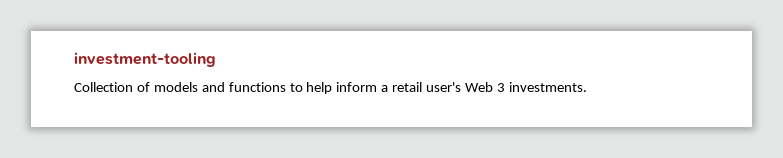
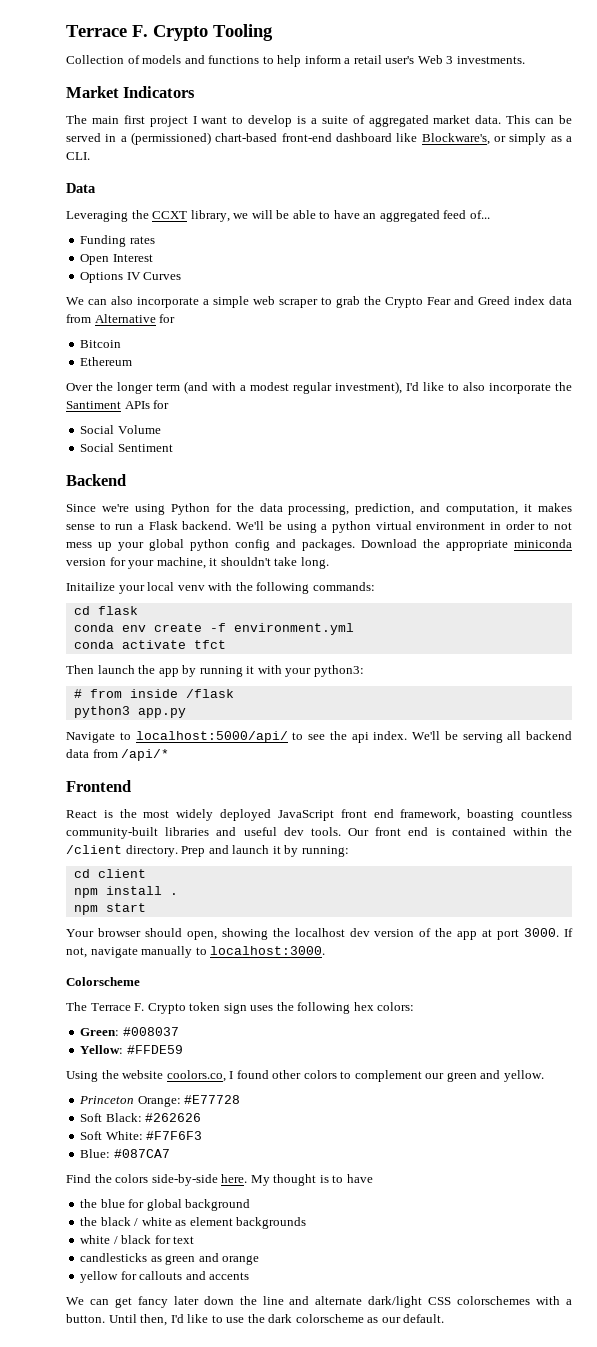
[74,52,216,67] investment-tooling -> [66,24,273,41] Terrace F. Crypto Tooling
(587, 87) none -> [66,86,196,98] [66,115,572,127] [66,132,572,145] [66,152,90,160] [66,183,96,193] [66,210,490,222] [80,235,155,247] [80,254,153,265] [80,272,182,283] [66,296,572,308] [66,314,176,323] [80,340,122,348] [80,357,133,366] [66,381,572,394] [66,400,170,409] [80,425,161,434] [80,443,173,452] [66,474,126,486] [66,503,572,515] [66,521,572,533] [66,539,572,551] [66,557,329,569] [66,582,375,594] [73,606,138,615] [73,623,354,635] [73,640,226,649] [66,665,364,677] [73,689,234,698] [73,706,186,718] [66,731,572,743] [66,749,170,761] [66,780,131,792] [66,809,572,821] [66,827,573,839] [66,845,349,857] [73,869,146,878] [73,886,178,898] [73,903,146,915] [66,928,573,940] [66,946,326,958] [66,977,140,986] [66,1002,415,1014] [80,1027,179,1036] [80,1045,183,1054] [66,1070,544,1082] [79,1095,241,1107] [80,1113,202,1122] [80,1131,203,1140] [80,1149,170,1158] [66,1174,373,1186] [80,1199,251,1211] [80,1217,307,1229] [80,1235,195,1244] [80,1253,260,1265] [80,1271,250,1283] [66,1296,572,1308] [66,1314,445,1326] // Market Indicators // The main first project I want to develop is a suite of aggregated market data. This can be served in a (permissioned) chart-based front-end dashboard like Blockware's, or simply as a CLI. // Data // Leveraging the CCXT library, we will be able to have an aggregated feed of... // Funding rates // Open Interest // Options IV Curves // We can also incorporate a simple web scraper to grab the Crypto Fear and Greed index data from Alternative for // Bitcoin // Ethereum // Over the longer term (and with a modest regular investment), I'd like to also incorporate the Santiment APIs for // Social Volume // Social Sentiment // Backend // Since we're using Python for the data processing, prediction, and computation, it makes sense to run a Flask backend. We'll be using a python virtual environment in order to not mess up your global python config and packages. Download the appropriate miniconda version for your machine, it shouldn't take long. // Initailize your local venv with the following commands: // cd flask // conda env create -f environment.yml // conda activate tfct // Then launch the app by running it with your python3: // # from inside /flask // python3 app.py // Navigate to localhost:5000/api/ to see the api index. We'll be serving all backend data from /api/* // Frontend // React is the most widely deployed JavaScript front end framework, boasting countless community-built libraries and useful dev tools. Our front end is contained within the /client directory. Prep and launch it by running: // cd client // npm install . // npm start // Your browser should open, showing the localhost dev version of the app at port 3000. If not, navigate manually to localhost:3000. // Colorscheme // The Terrace F. Crypto token sign uses the following hex colors: // Green: #008037 // Yellow: #FFDE59 // Using the website coolors.co, I found other colors to complement our green and yellow. // Princeton Orange: #E77728 // Soft Black: #262626 // Soft White: #F7F6F3 // Blue: #087CA7 // Find the colors side-by-side here. My thought is to have // the blue for global background // the black / white as element backgrounds // white / black for text // candlesticks as green and orange // yellow for callouts and accents // We can get fancy later down the line and alternate dark/light CSS colorschemes with a button. Until then, I'd like to use the dark colorscheme as our default.

